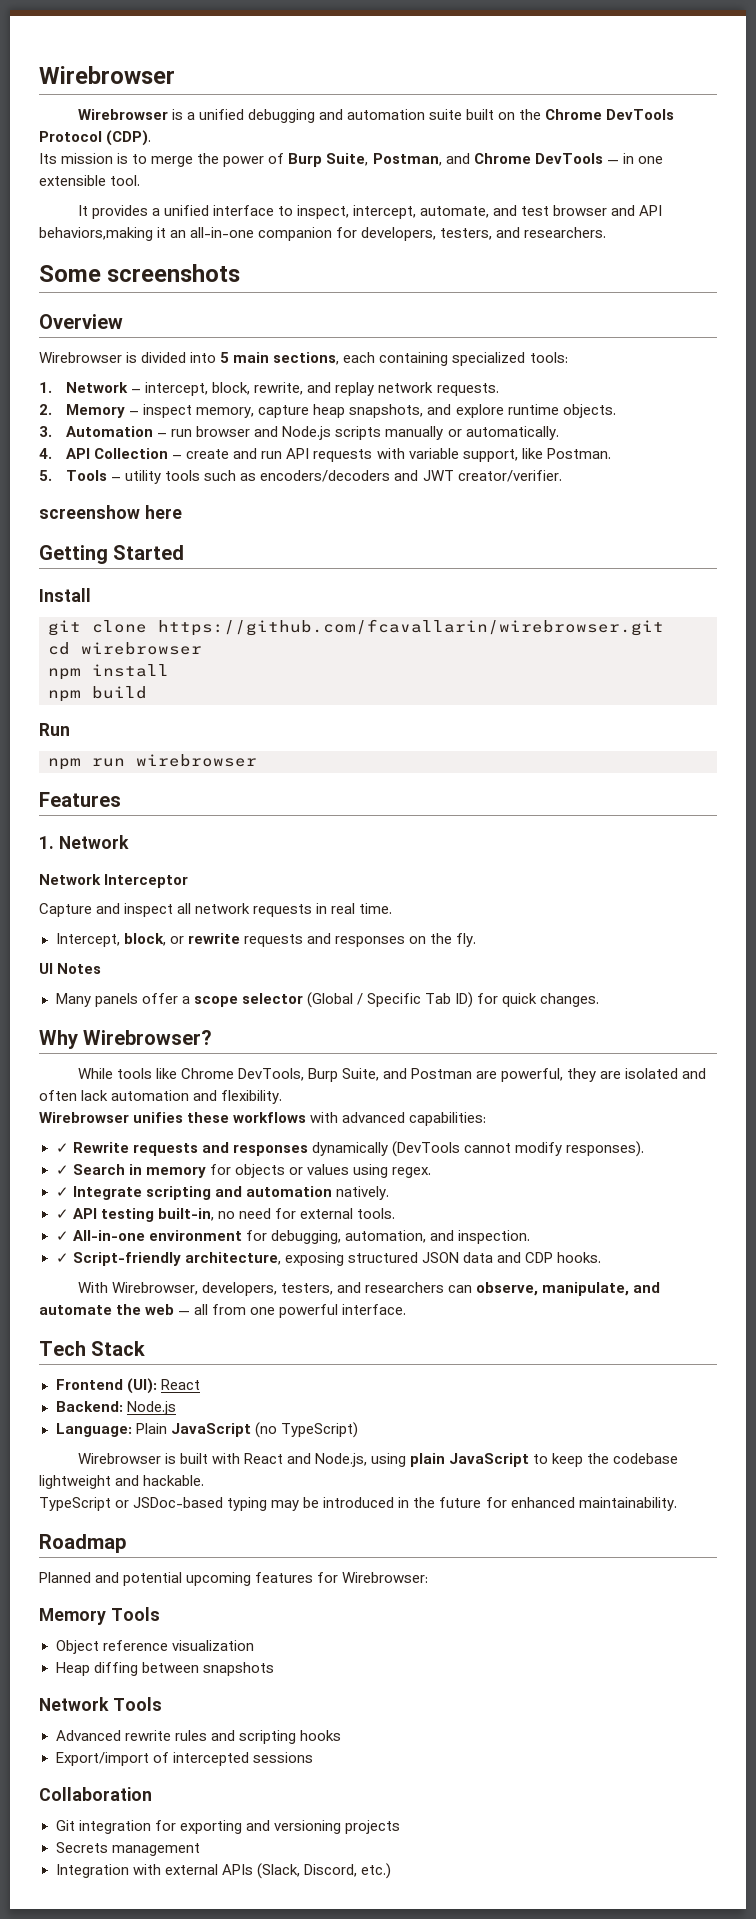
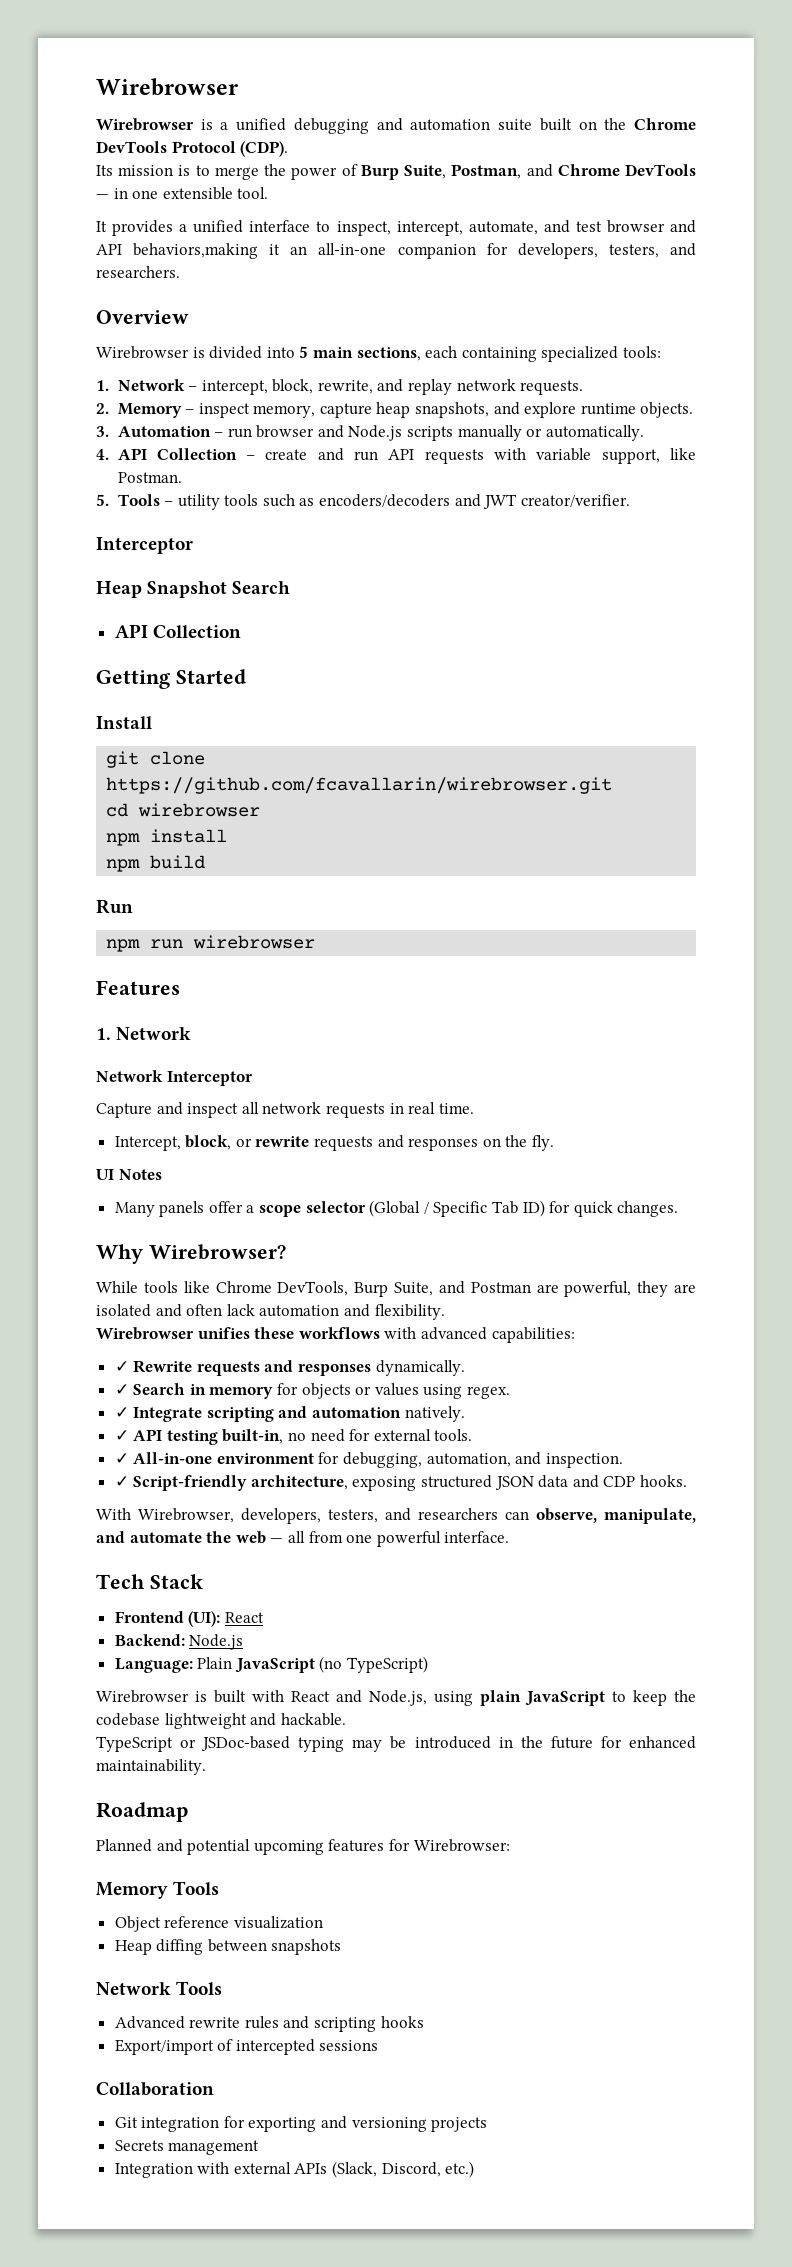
[39,264,241,282] // Some screenshots -> (180, 272) none
[39,505,182,519] screenshow here -> [96,537,193,554] [96,581,291,598] [114,624,241,638] Interceptor // Heap Snapshot Search // API Collection
[311,1141,644,1157] dynamically (DevTools cannot modify responses). -> [375,1360,465,1376] dynamically.

